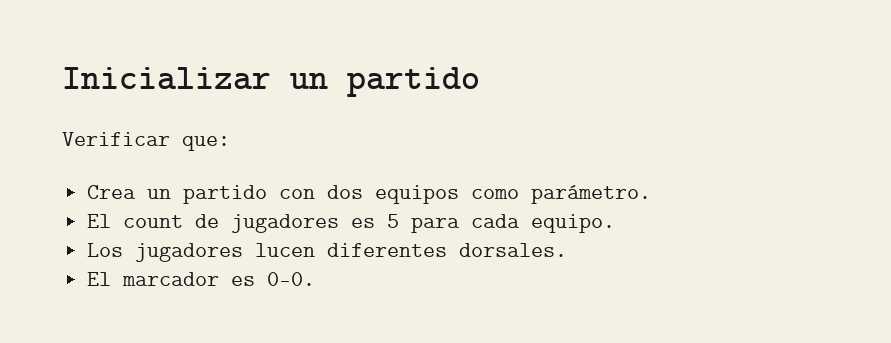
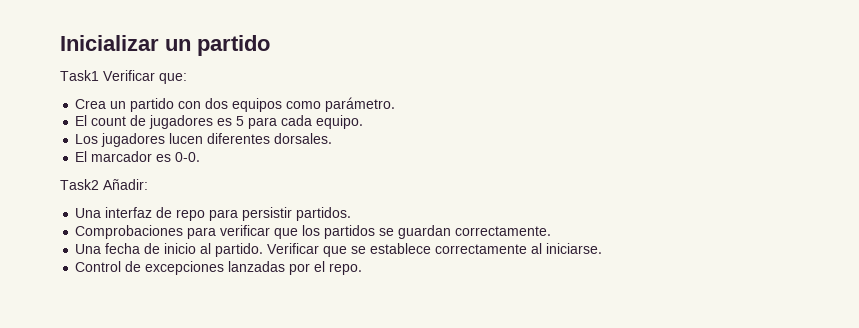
(480, 82) none -> [60,70,99,81] Task1
(316, 279) none -> [60,179,148,190] [75,207,352,221] [75,225,552,239] [75,243,603,257] [75,261,363,275] // Task2 Añadir: // Una interfaz de repo para persistir partidos. // Comprobaciones para verificar que los partidos se guardan correctamente. // Una fecha de inicio al partido. Verificar que se establece correctamente al iniciarse. // Control de excepciones lanzadas por el repo.

